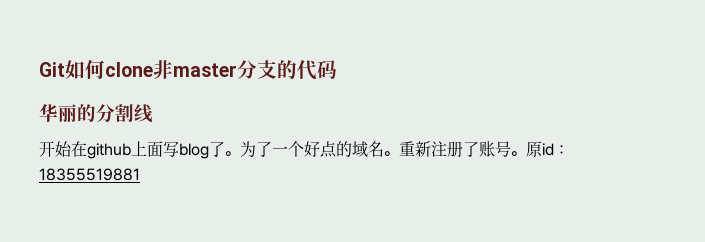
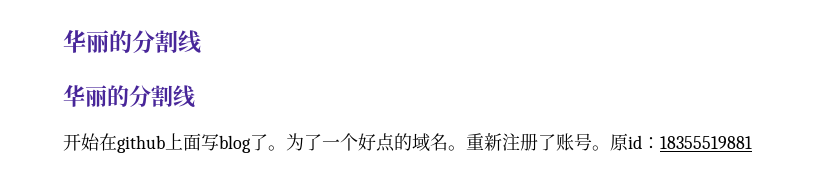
[39,60,337,80] Git如何clone非master分支的代码 -> [63,30,201,54] 华丽的分割线

